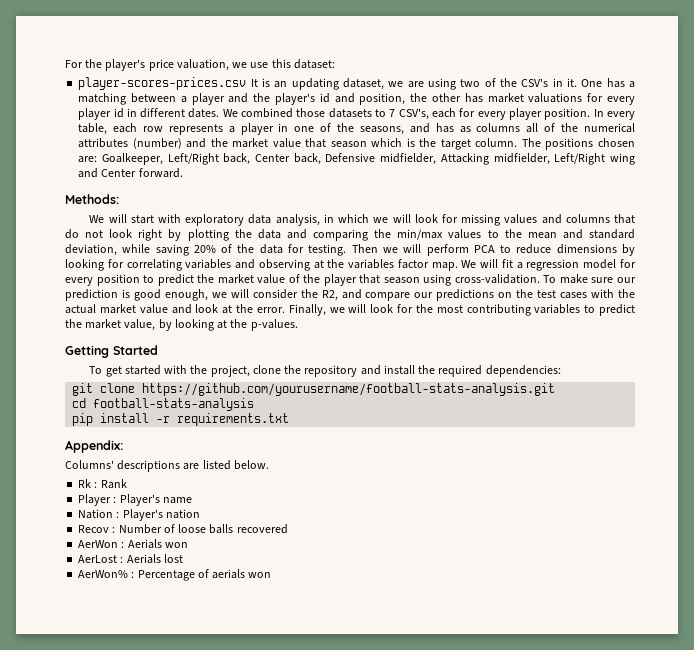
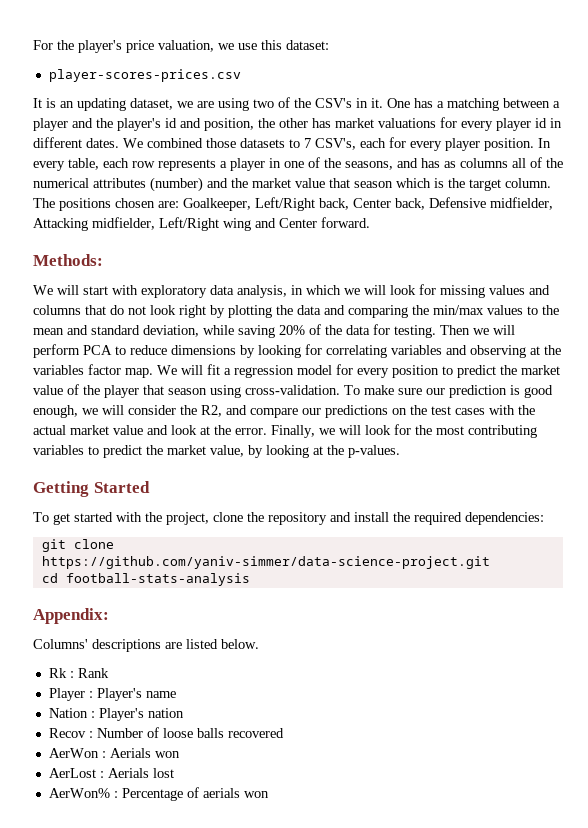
(247, 83) none -> (241, 75) //
[142,383,556,396] https://github.com/yourusername/football-stats-analysis.git -> [41,556,490,569] https://github.com/yaniv-simmer/data-science-project.git
[72,413,290,426] // pip install -r requirements.txt -> (250, 579) none

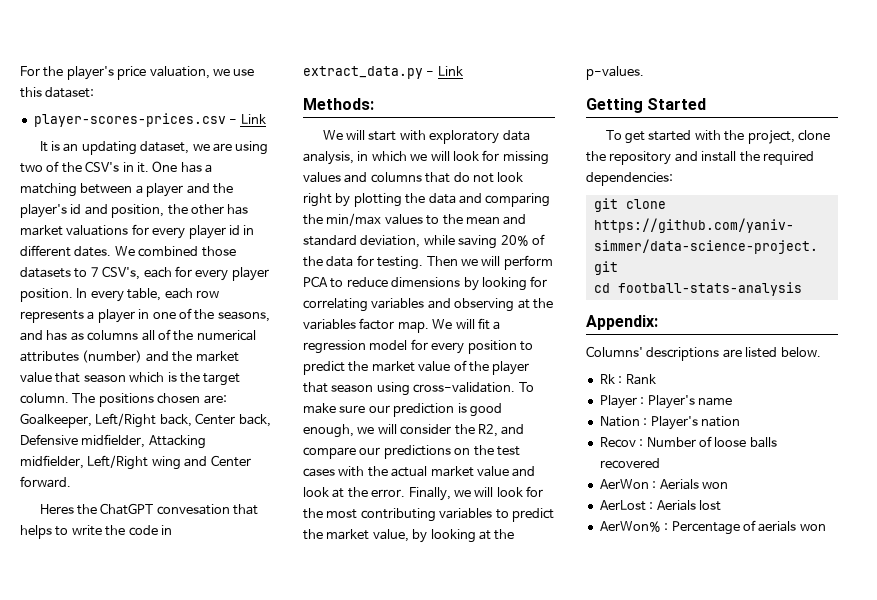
(241, 75) none -> [229,114,266,124] - Link
(370, 222) none -> [39,503,259,515] [20,525,172,539] [303,66,463,79] // Heres the ChatGPT convesation that helps to write the code in extract_data.py - Link

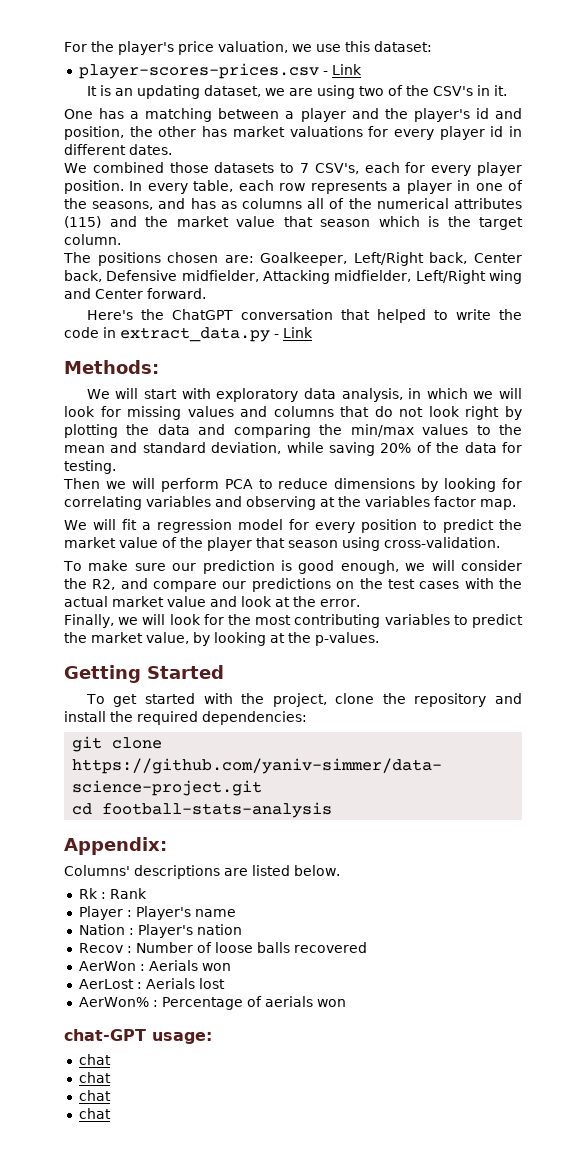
(149, 167) none -> (507, 90) //
(112, 251) none -> (172, 149) //
[82,350,143,363] (number) -> [64,216,101,228] (115)
(69, 398) none -> (121, 239) //
[39,504,74,514] Heres -> [86,310,133,320] Here's
[156,504,259,515] [20,525,52,539] convesation that helps -> [240,309,426,323] conversation that helped
(424, 263) none -> (116, 467) //
(429, 327) none -> (516, 504) //
(516, 387) none -> (500, 542) //
(406, 493) none -> (360, 603) //
(826, 527) none -> [64,1029,212,1044] [78,1054,111,1065] [78,1072,111,1083] [78,1090,111,1101] [78,1108,111,1119] // chat-GPT usage: // chat // chat // chat // chat

